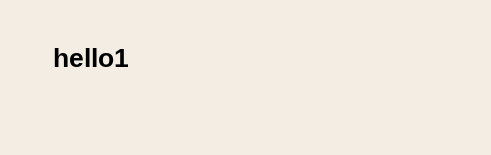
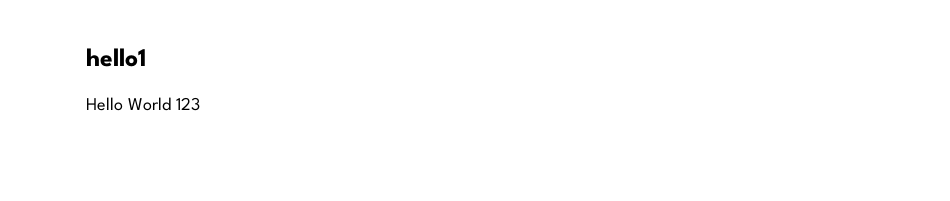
(129, 57) none -> [86,97,200,111] // Hello World 123

